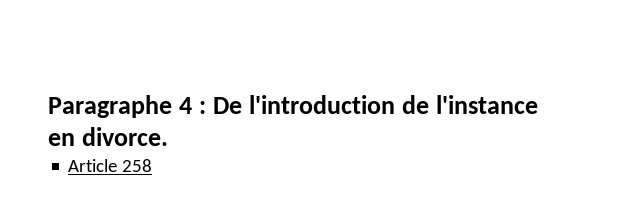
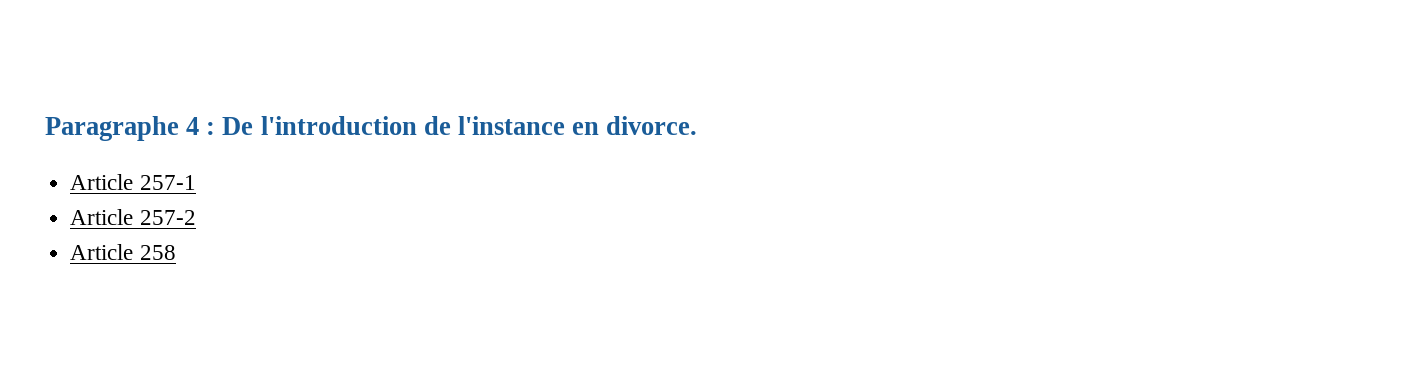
(169, 136) none -> [70,174,196,190] [70,209,196,225] // Article 257-1 // Article 257-2

